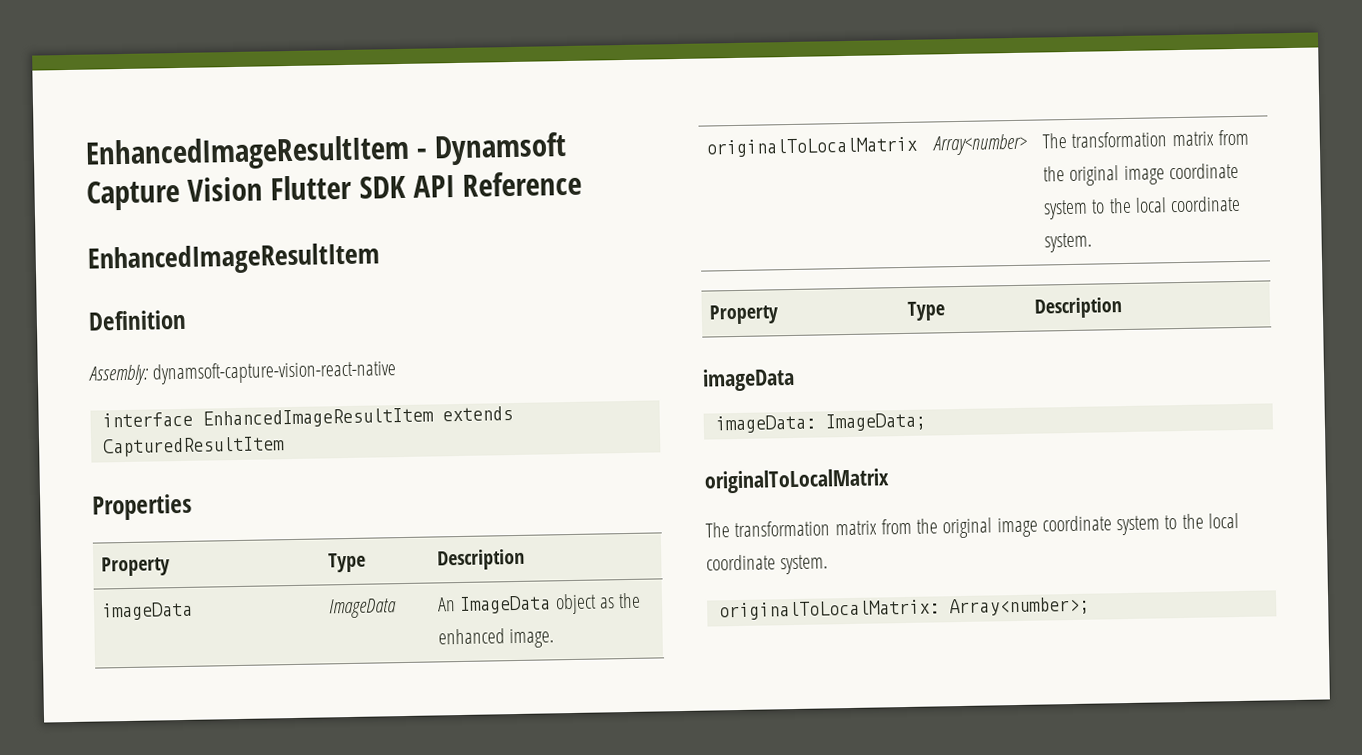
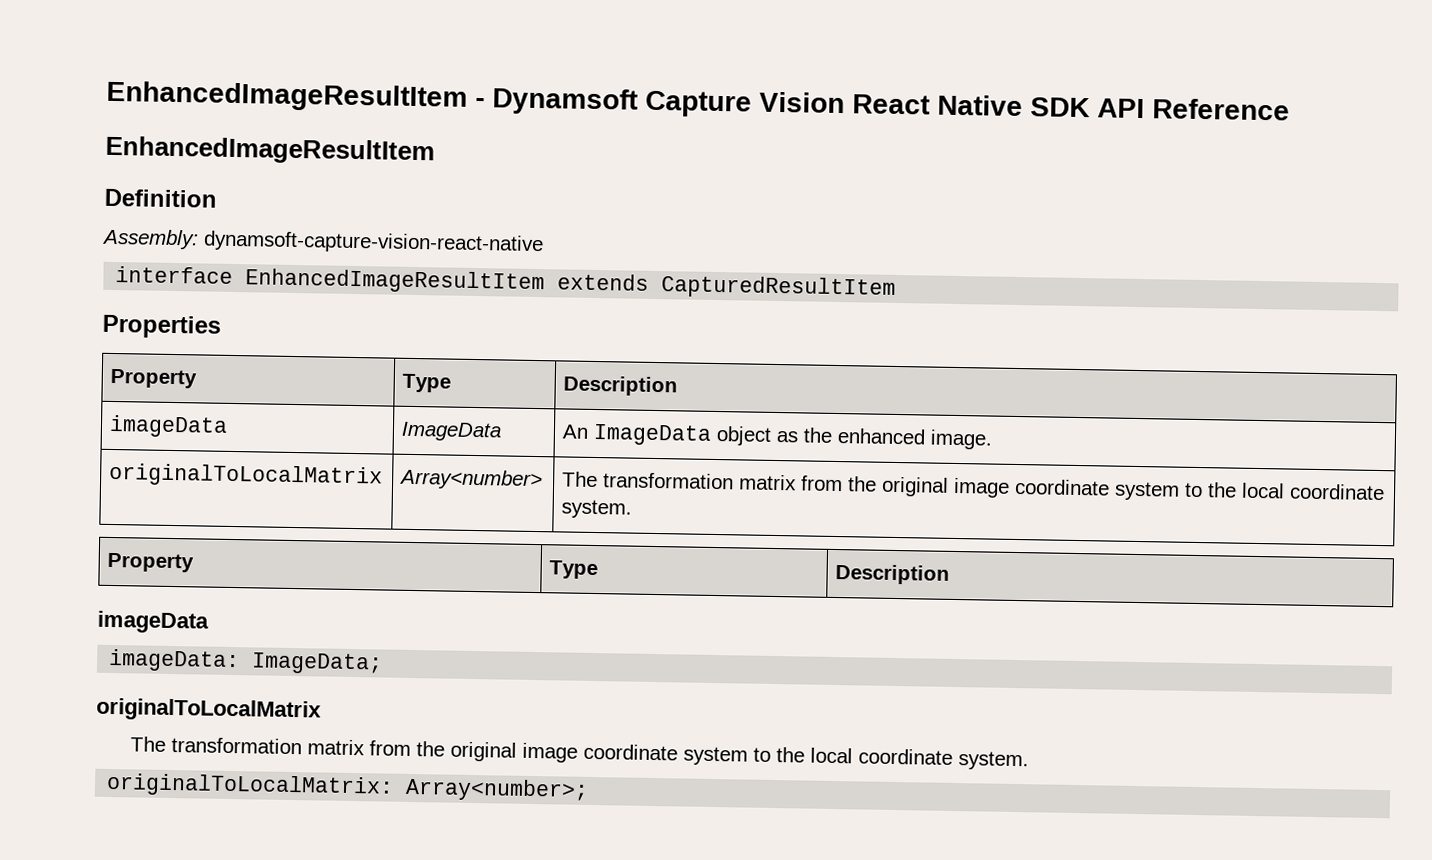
[270,174,353,201] Flutter -> [852,94,1023,117] React Native

